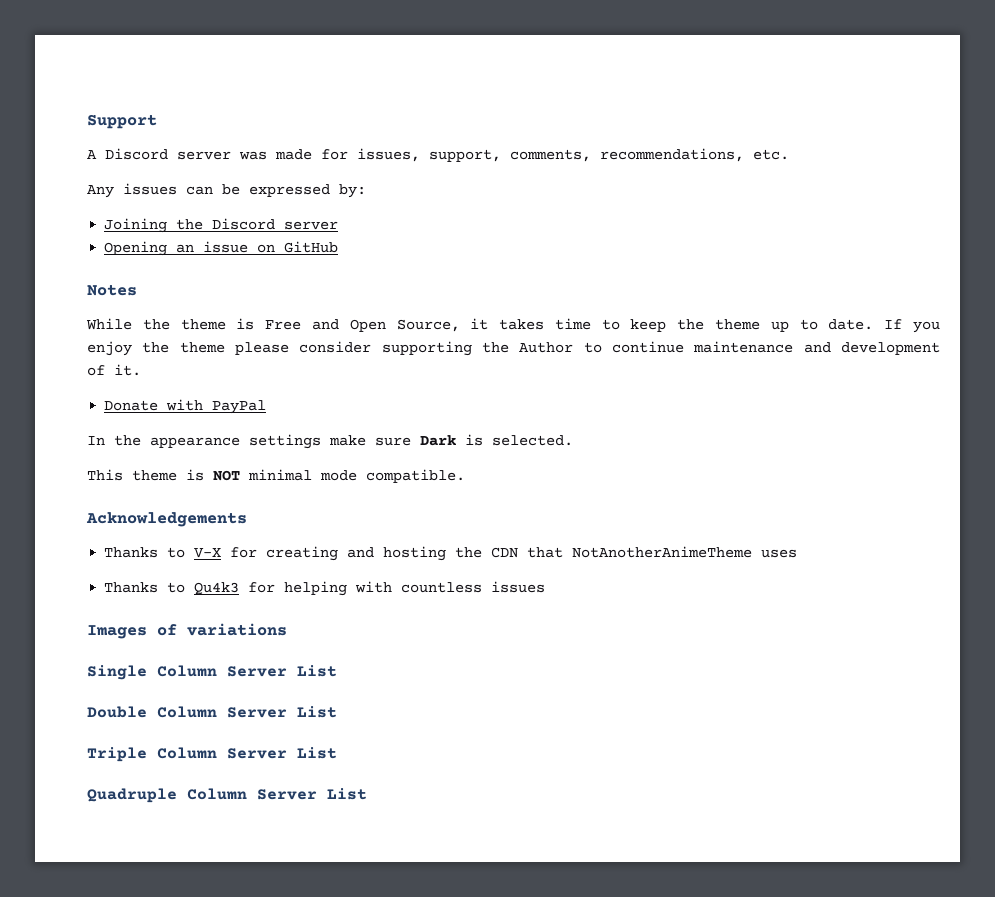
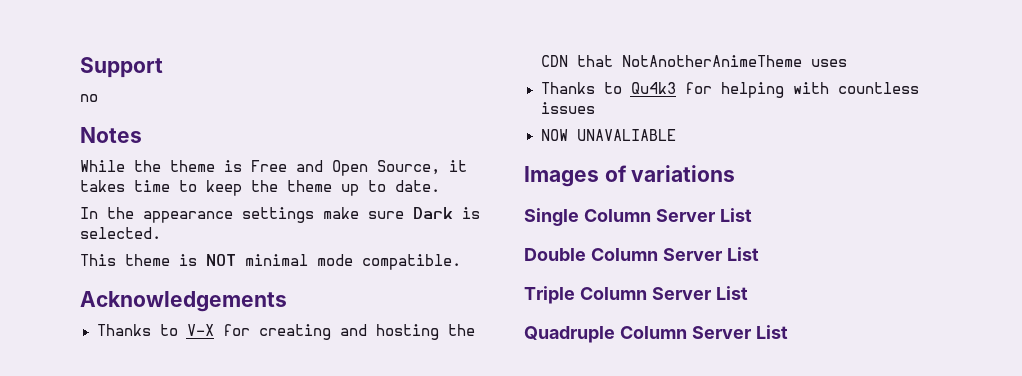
[87,148,789,162] [87,183,366,198] [104,218,339,233] [104,241,339,256] A Discord server was made for issues, support, comments, recommendations, etc. // Any issues can be expressed by: // Joining the Discord server // Opening an issue on GitHub -> [80,94,98,102] no
[884,319,940,333] [87,341,941,356] [87,364,141,376] [104,399,267,414] If you enjoy the theme please consider supporting the Author to continue maintenance and development of it. // Donate with PayPal -> (440, 186) none
(546, 587) none -> [540,129,676,141] // NOW UNAVALIABLE

